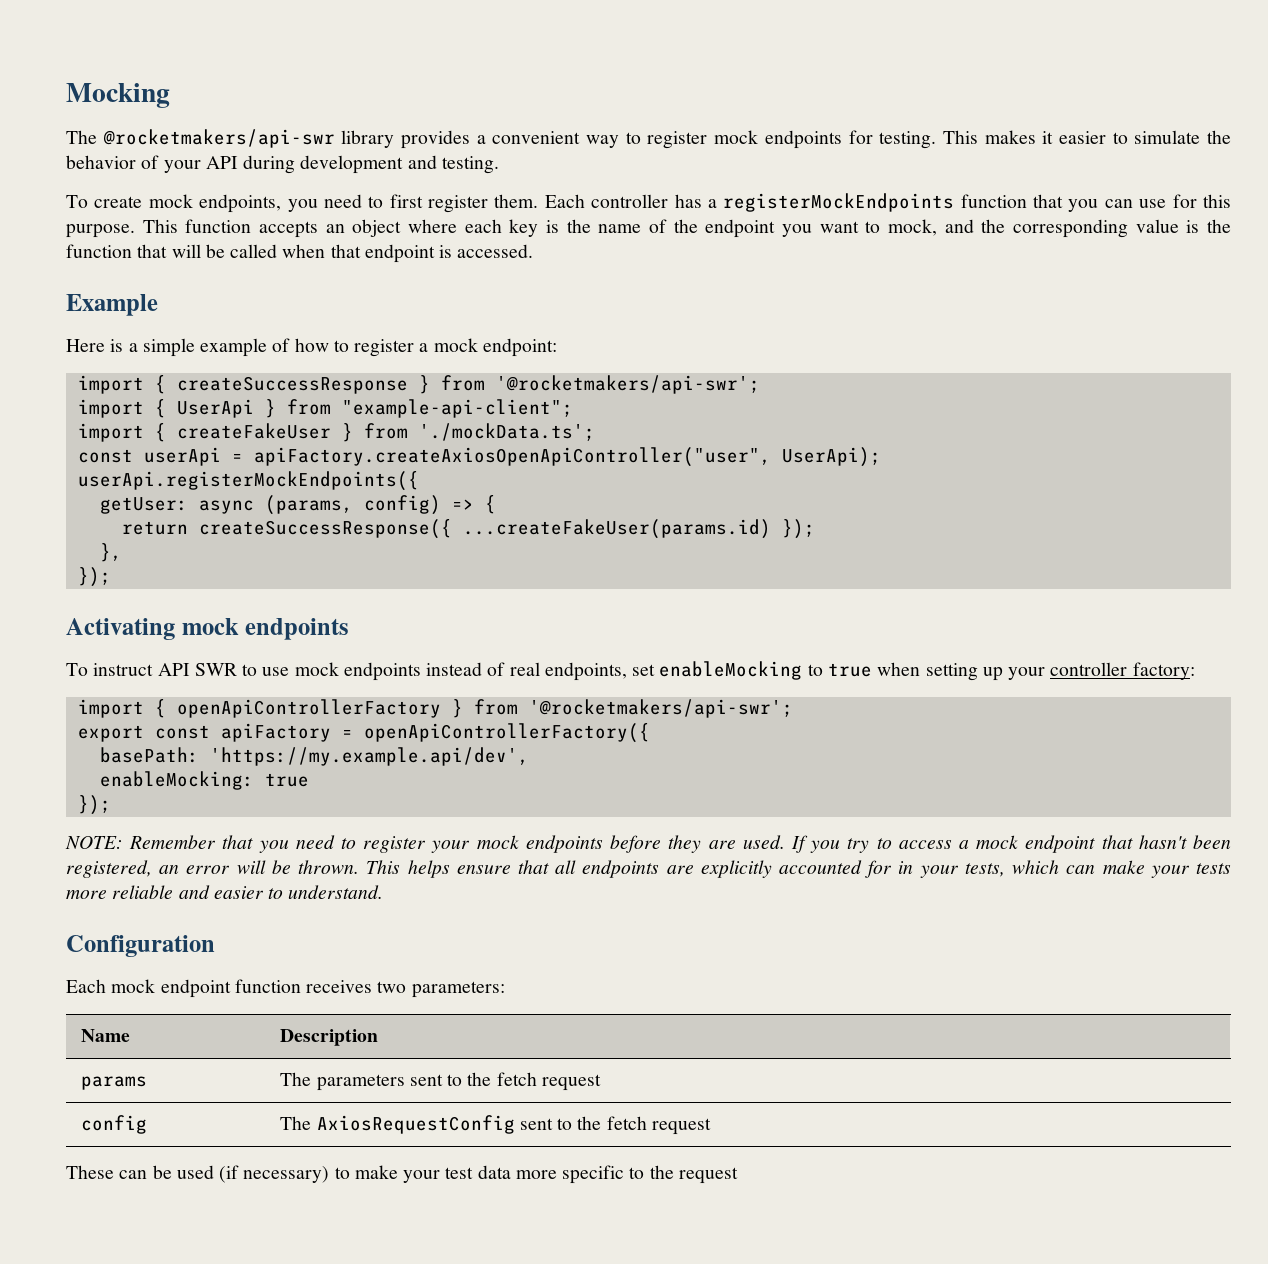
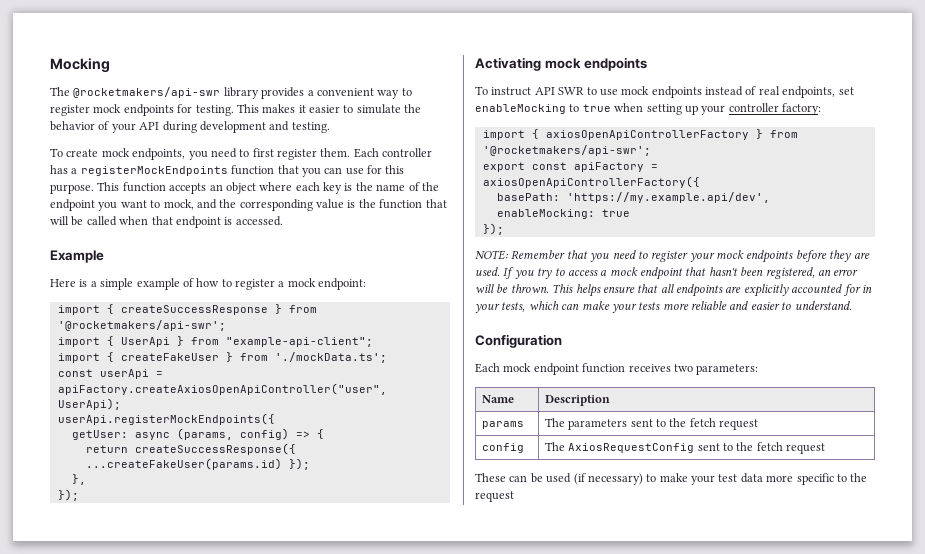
[176,699,441,718] openApiControllerFactory -> [545,130,749,140] axiosOpenApiControllerFactory
[363,723,650,743] openApiControllerFactory({ -> [482,176,700,188] axiosOpenApiControllerFactory({

